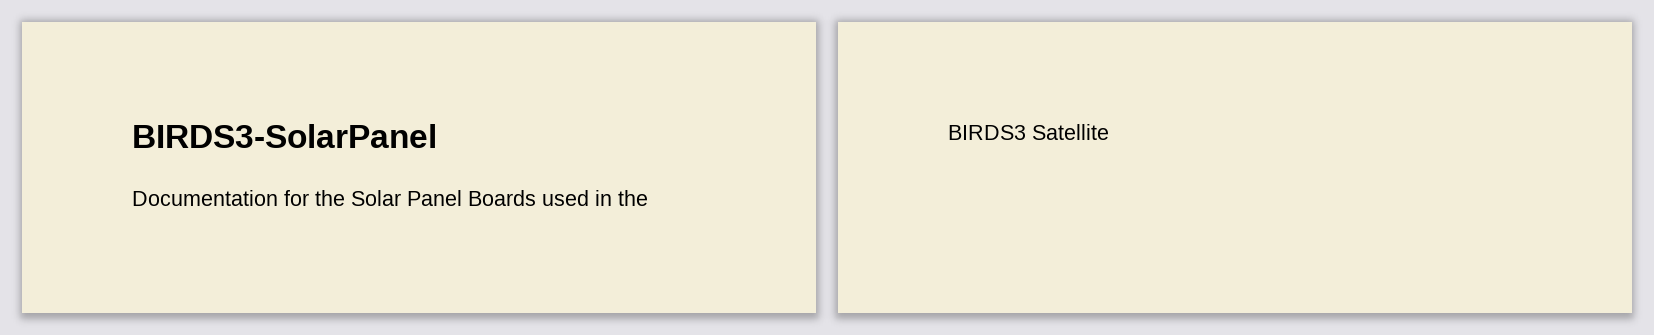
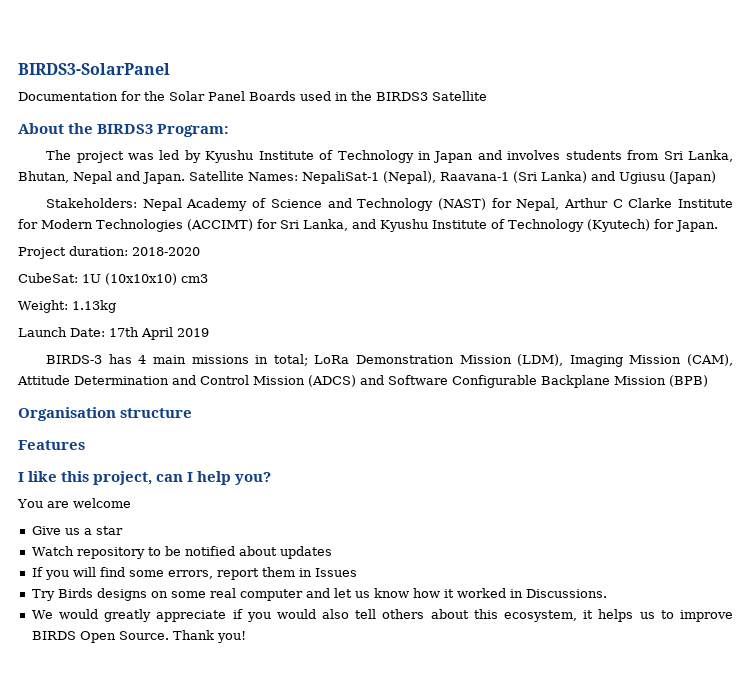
(1109, 132) none -> [18,123,230,137] [46,150,734,163] [18,171,716,184] [46,198,733,211] [18,219,718,232] [18,246,200,259] [18,273,208,285] [18,300,116,313] [18,327,209,340] [46,354,734,367] [17,375,708,388] [18,407,193,421] [18,440,85,450] [18,471,272,485] [17,498,131,508] [31,526,123,535] [31,546,332,559] [31,567,357,580] [31,588,607,601] [31,609,733,622] [31,630,246,643] // About the BIRDS3 Program: // The project was led by Kyushu Institute of Technology in Japan and involves students from Sri Lanka, Bhutan, Nepal and Japan. Satellite Names: NepaliSat-1 (Nepal), Raavana-1 (Sri Lanka) and Ugiusu (Japan) // Stakeholders: Nepal Academy of Science and Technology (NAST) for Nepal, Arthur C Clarke Institute for Modern Technologies (ACCIMT) for Sri Lanka, and Kyushu Institute of Technology (Kyutech) for Japan. // Project duration: 2018-2020 // CubeSat: 1U (10x10x10) cm3 // Weight: 1.13kg // Launch Date: 17th April 2019 // BIRDS-3 has 4 main missions in total; LoRa Demonstration Mission (LDM), Imaging Mission (CAM), Attitude Determination and Control Mission (ADCS) and Software Configurable Backplane Mission (BPB) // Organisation structure // Features // I like this project, can I help you? // You are welcome // Give us a star // Watch repository to be notified about updates // If you will find some errors, report them in Issues // Try Birds designs on some real computer and let us know how it worked in Discussions. // We would greatly appreciate if you would also tell others about this ecosystem, it helps us to improve BIRDS Open Source. Thank you!

